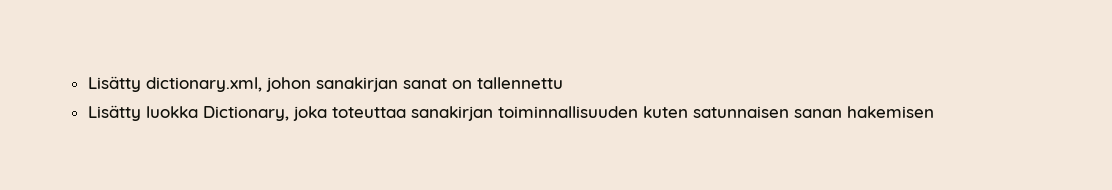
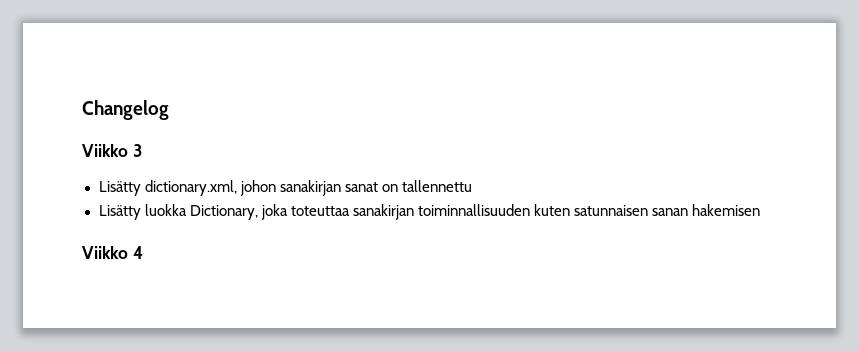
(87, 84) none -> [82,100,169,120] [82,144,142,157] Changelog // Viikko 3 //
(934, 112) none -> [82,246,143,259] // Viikko 4

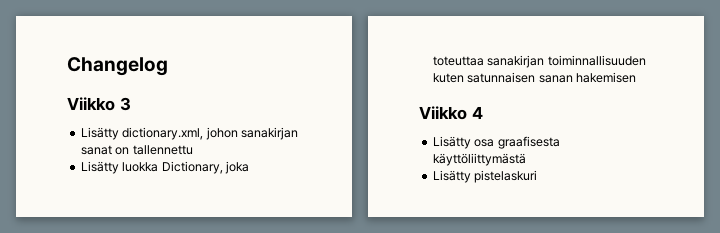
(143, 252) none -> [432,136,560,149] [432,153,526,166] [432,170,538,183] // Lisätty osa graafisesta käyttöliittymästä // Lisätty pistelaskuri

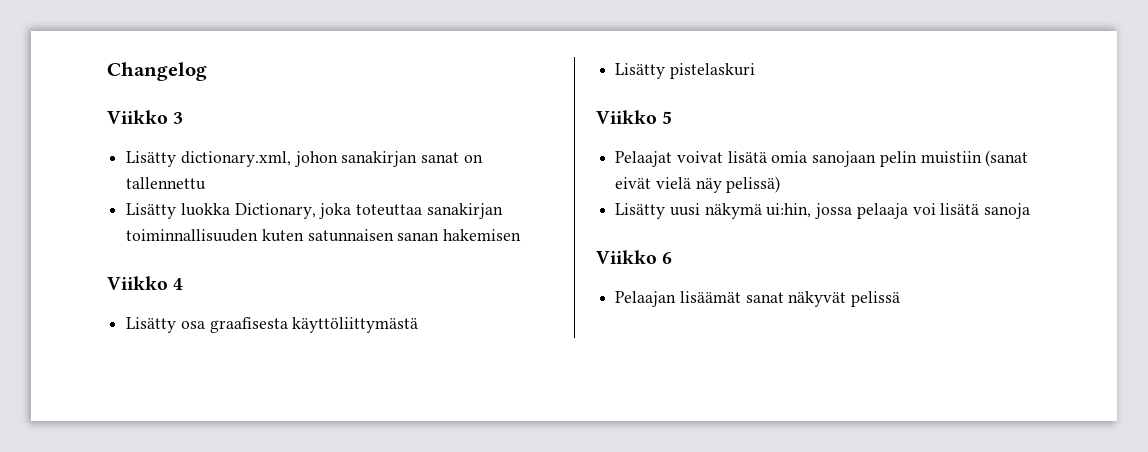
(538, 176) none -> [596,110,673,124] [615,150,1029,167] [615,176,781,193] [615,203,1031,219] [596,250,673,264] [615,291,901,307] // Viikko 5 // Pelaajat voivat lisätä omia sanojaan pelin muistiin (sanat eivät vielä näy pelissä) // Lisätty uusi näkymä ui:hin, jossa pelaaja voi lisätä sanoja // Viikko 6 // Pelaajan lisäämät sanat näkyvät pelissä

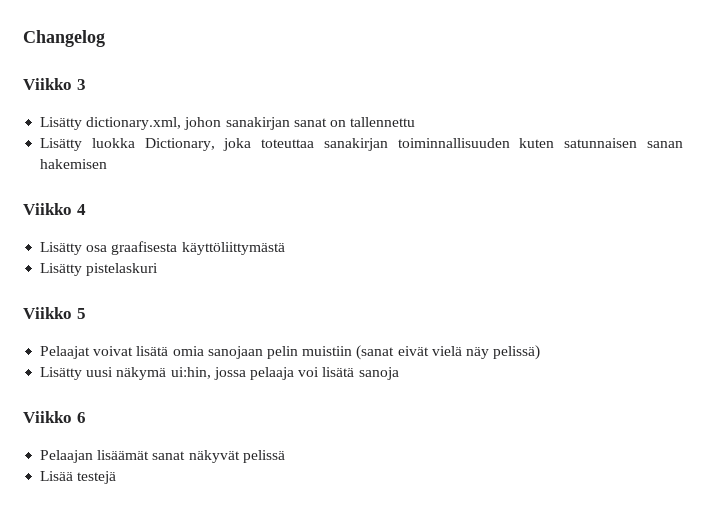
(901, 299) none -> [40,471,117,484] // Lisää testejä

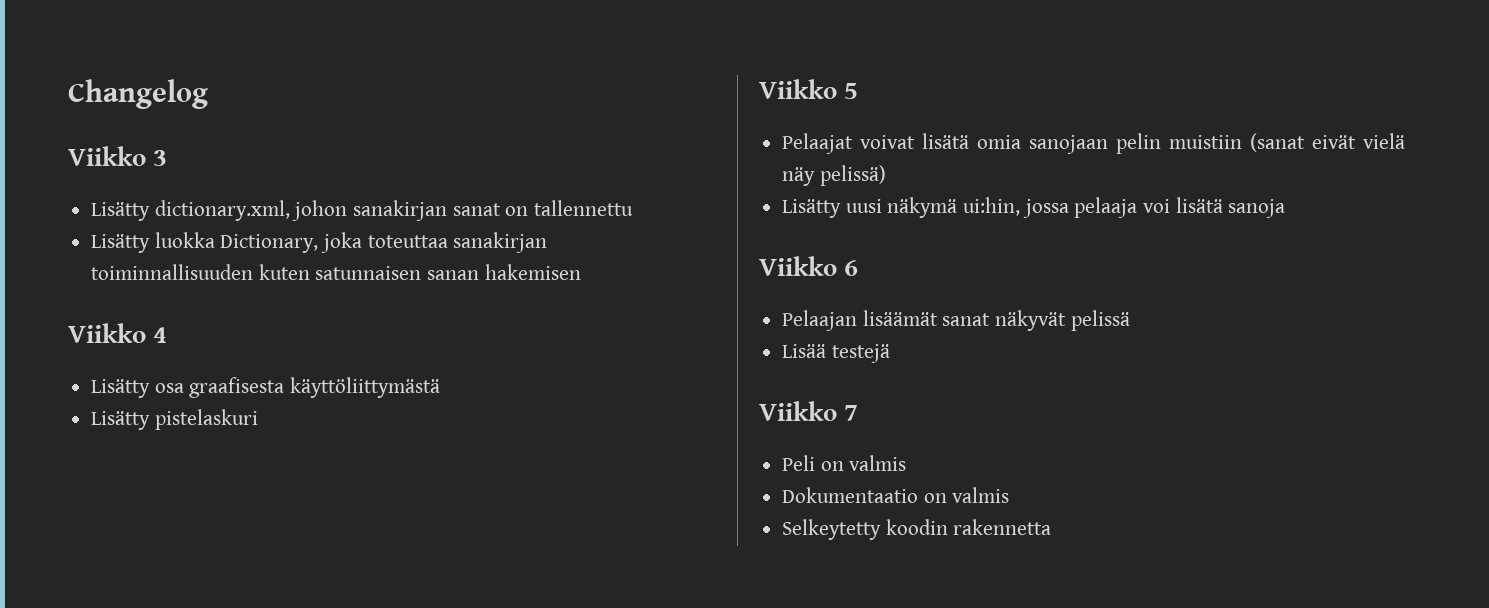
(117, 477) none -> [759,401,859,421] [782,455,907,471] [782,487,1010,503] [782,519,1052,540] // Viikko 7 // Peli on valmis // Dokumentaatio on valmis // Selkeytetty koodin rakennetta

